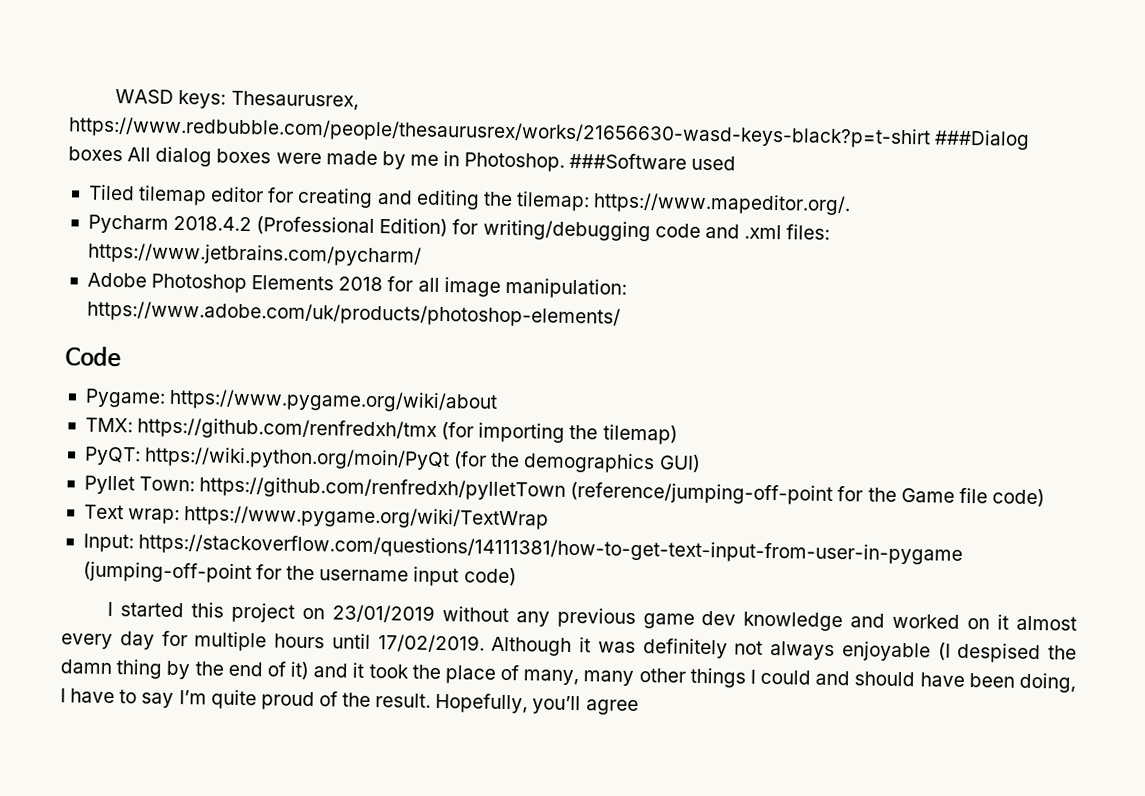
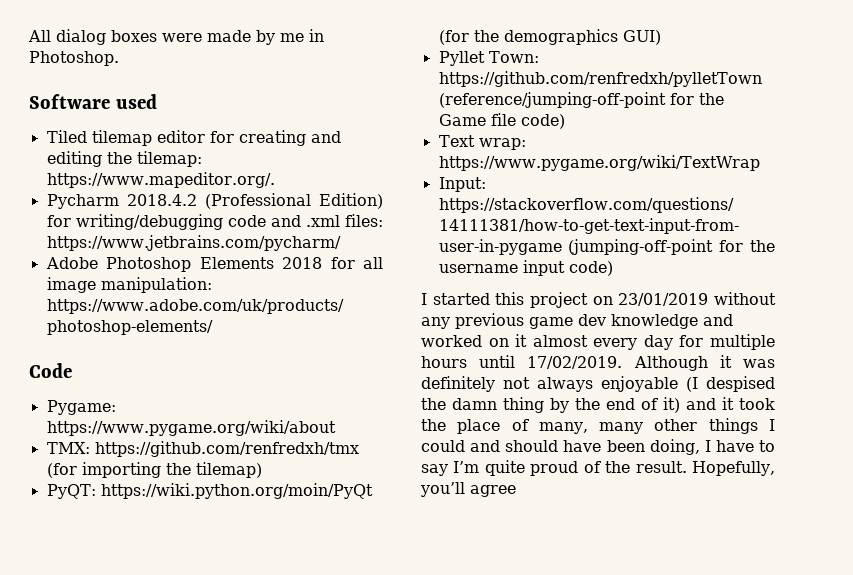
[115,89,359,111] [68,116,1031,150] [68,146,123,162] WASD keys: Thesaurusrex, https://www.redbubble.com/people/thesaurusrex/works/21656630-wasd-keys-black?p=t-shirt ###Dialog boxes -> (28, 36) none
[569,152,688,170] ###Software -> [29,94,110,109] // Software

